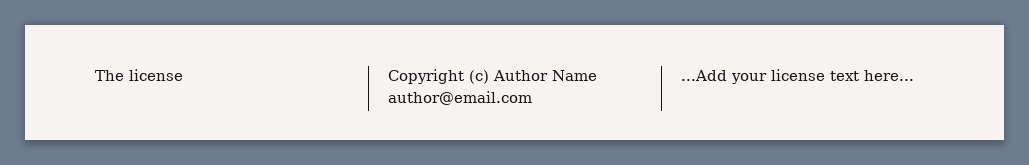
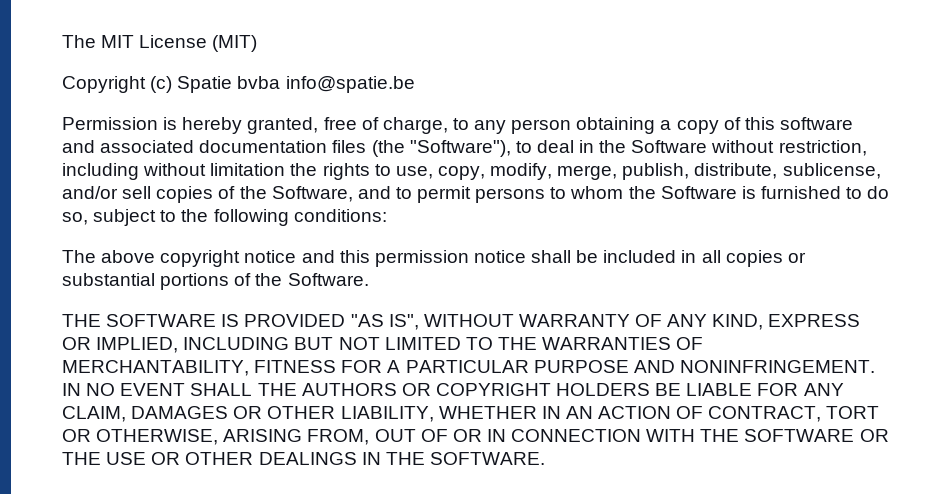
[95,69,183,81] The license -> [62,35,258,52] The MIT License (MIT)
[493,70,597,81] [388,91,532,105] [681,69,914,84] Author Name author@email.com // ...Add your license text here... -> [177,76,415,93] [62,117,853,134] [62,140,867,157] [62,163,881,180] [62,186,890,203] [62,209,387,226] [62,250,806,267] [62,273,369,290] [62,314,861,330] [62,337,704,353] [62,360,875,376] [62,383,844,396] [62,406,880,422] [62,429,889,445] [62,452,545,465] Spatie bvba info@spatie.be // Permission is hereby granted, free of charge, to any person obtaining a copy of this software and associated documentation files (the "Software"), to deal in the Software without restriction, including without limitation the rights to use, copy, modify, merge, publish, distribute, sublicense, and/or sell copies of the Software, and to permit persons to whom the Software is furnished to do so, subject to the following conditions: // The above copyright notice and this permission notice shall be included in all copies or substantial portions of the Software. // THE SOFTWARE IS PROVIDED "AS IS", WITHOUT WARRANTY OF ANY KIND, EXPRESS OR IMPLIED, INCLUDING BUT NOT LIMITED TO THE WARRANTIES OF MERCHANTABILITY, FITNESS FOR A PARTICULAR PURPOSE AND NONINFRINGEMENT. IN NO EVENT SHALL THE AUTHORS OR COPYRIGHT HOLDERS BE LIABLE FOR ANY CLAIM, DAMAGES OR OTHER LIABILITY, WHETHER IN AN ACTION OF CONTRACT, TORT OR OTHERWISE, ARISING FROM, OUT OF OR IN CONNECTION WITH THE SOFTWARE OR THE USE OR OTHER DEALINGS IN THE SOFTWARE.

